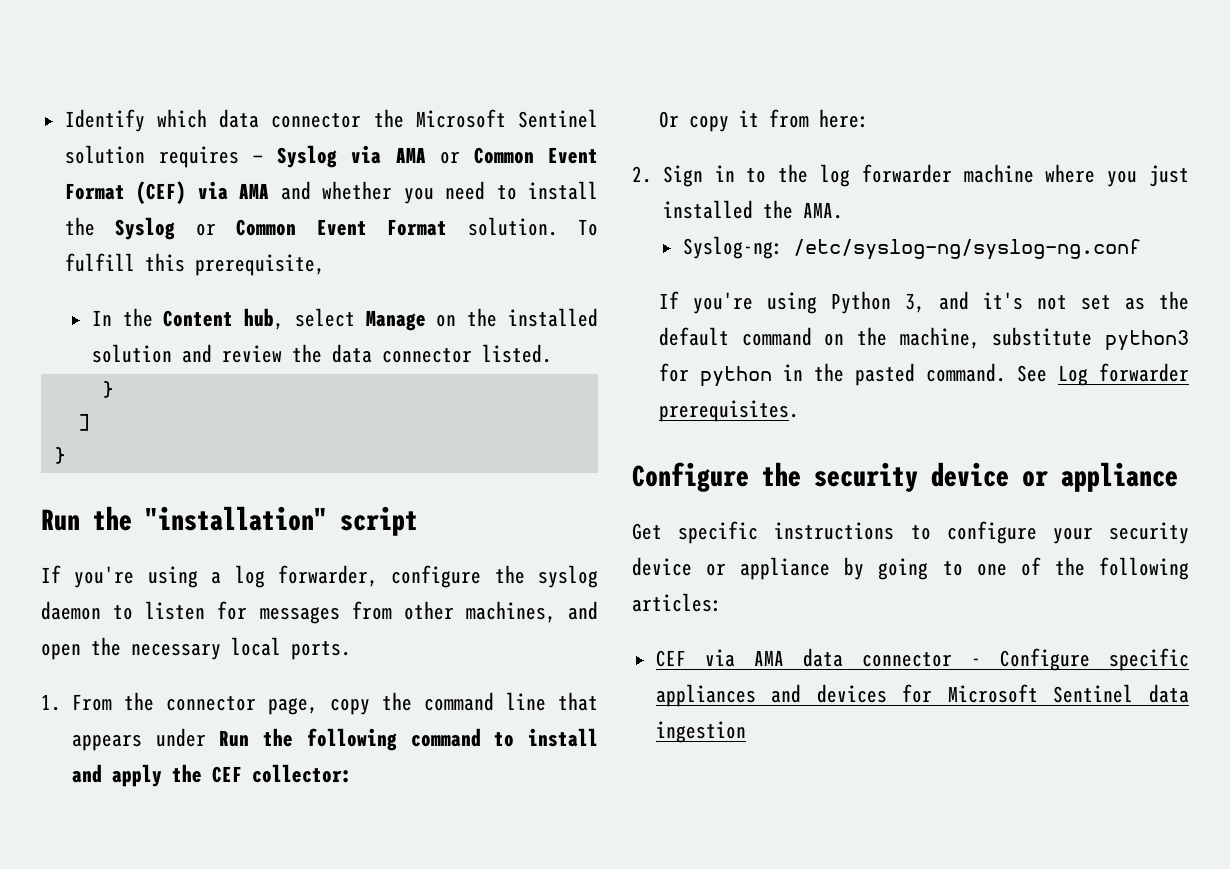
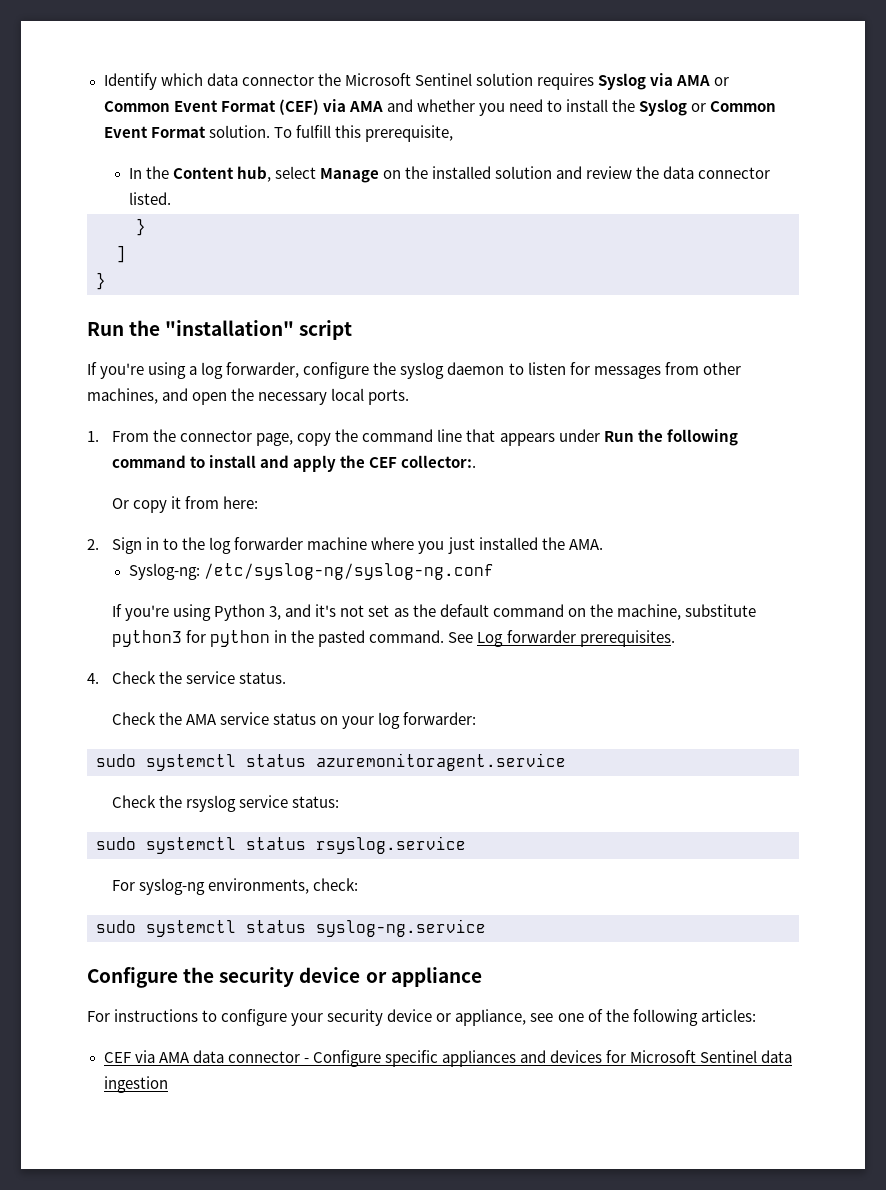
[252,155,263,163] — -> (594, 81) none
[251,764,352,783] collector: -> [401,455,477,468] collector:.
(800, 411) none -> [87,671,287,684] [112,712,477,729] [96,753,566,771] [112,795,340,812] [96,836,466,854] [112,878,359,895] [96,919,486,937] // 4. Check the service status. // Check the AMA service status on your log forwarder: // sudo systemctl status azuremonitoragent.service // Check the rsyslog service status: // sudo systemctl status rsyslog.service // For syslog-ng environments, check: // sudo systemctl status syslog-ng.service
[632,521,759,544] Get specific -> [87,1011,110,1022] For
[740,557,963,580] appliance by going to -> [455,1009,554,1026] appliance, see

